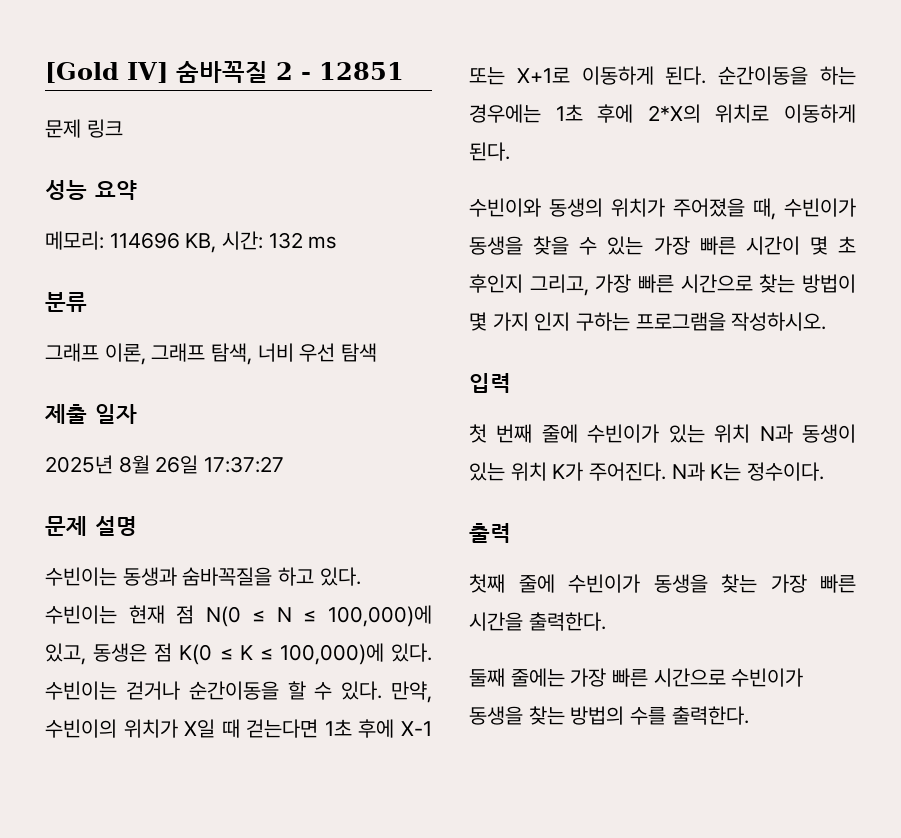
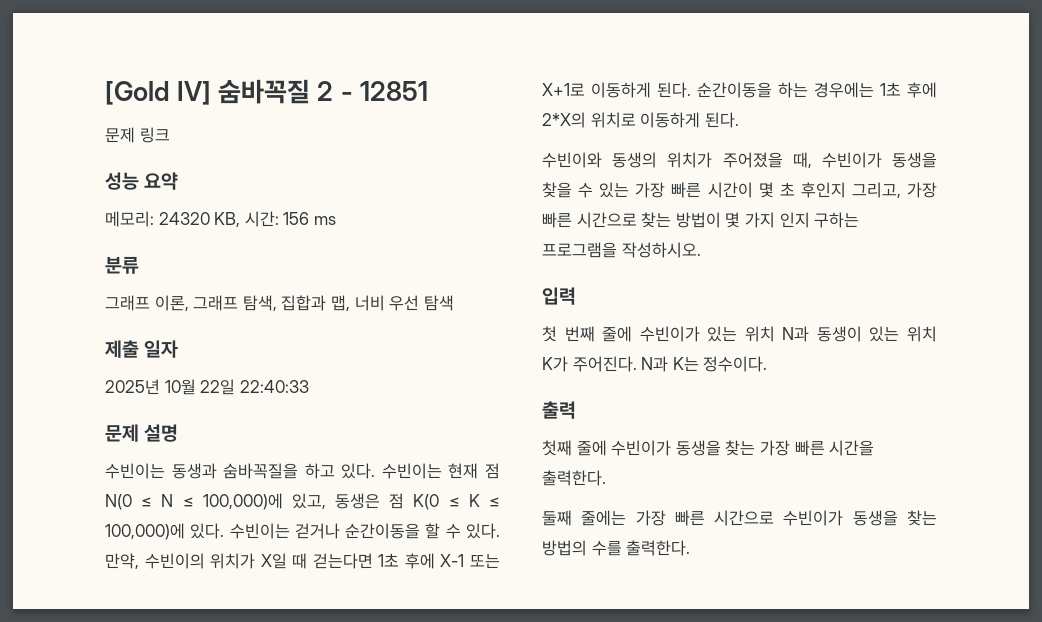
[109,232,180,249] 114696 -> [158,212,210,225] 24320
[268,232,303,249] 132 -> [283,212,310,225] 156
(253, 354) none -> [281,295,350,312] 집합과 맵,
[118,455,285,474] 8월 26일 17:37:27 -> [164,379,309,395] 10월 22일 22:40:33

